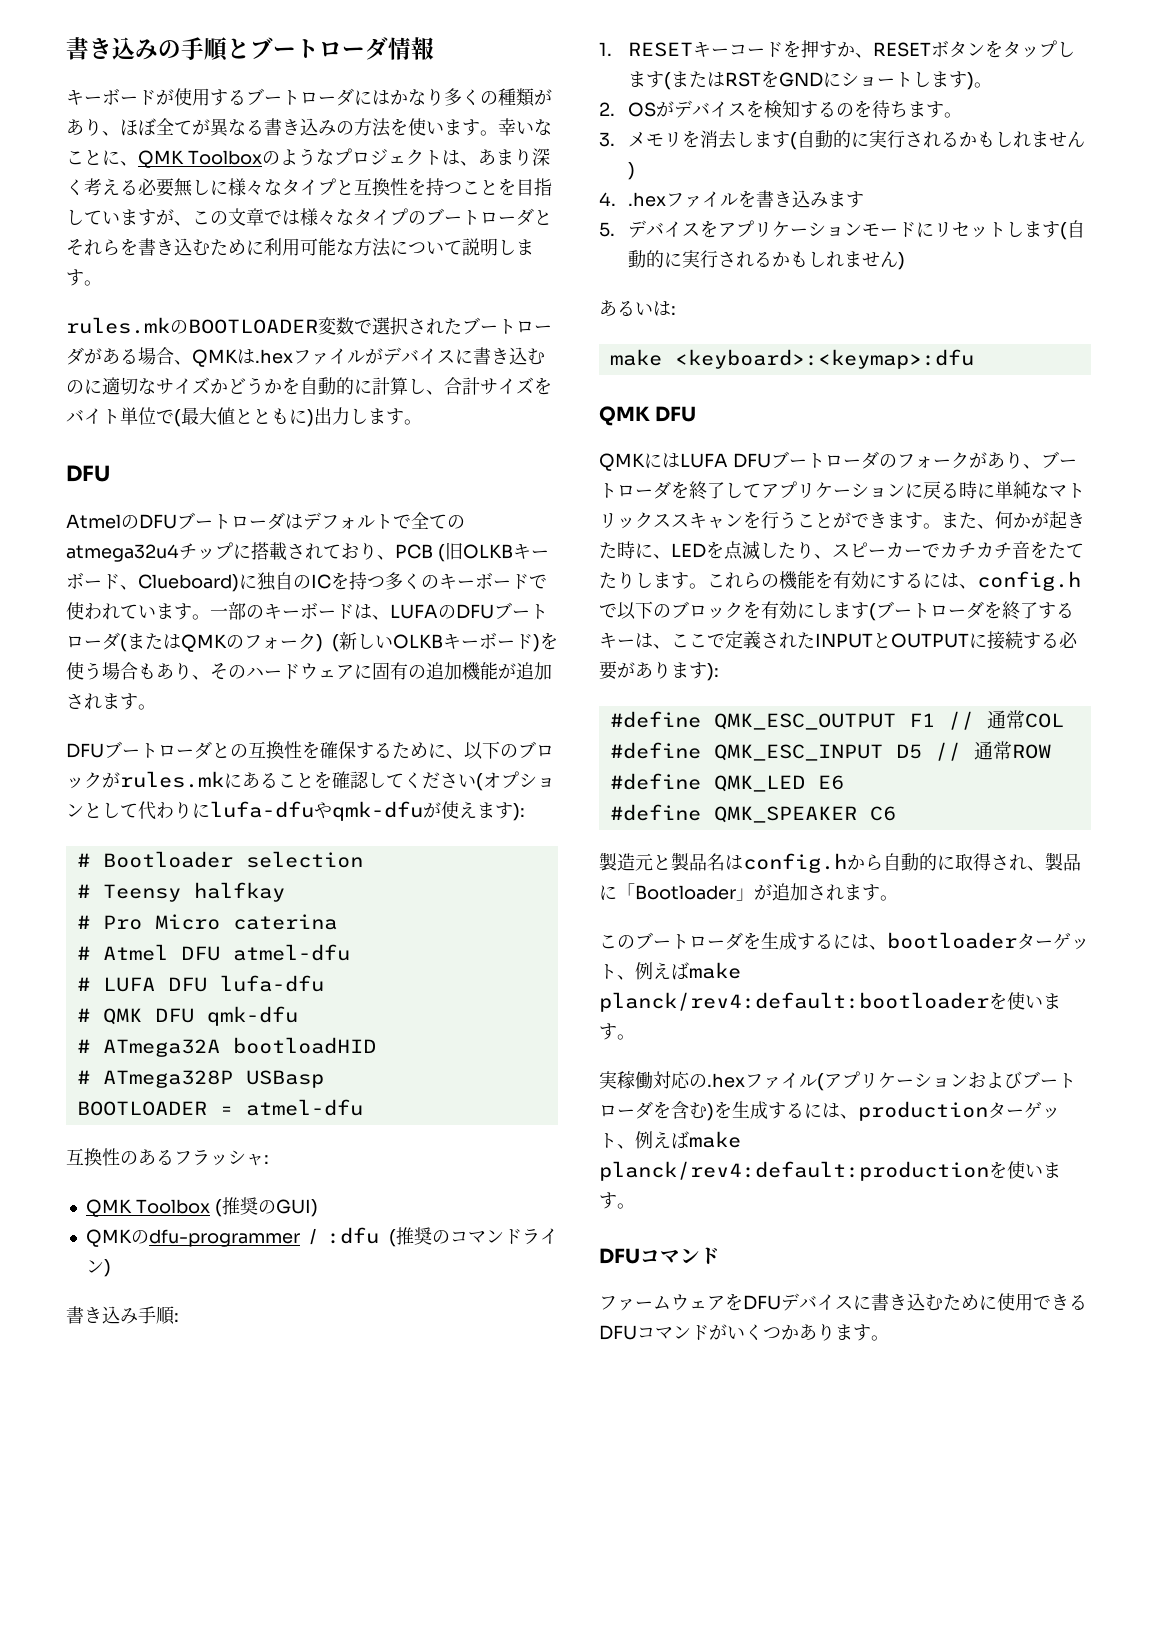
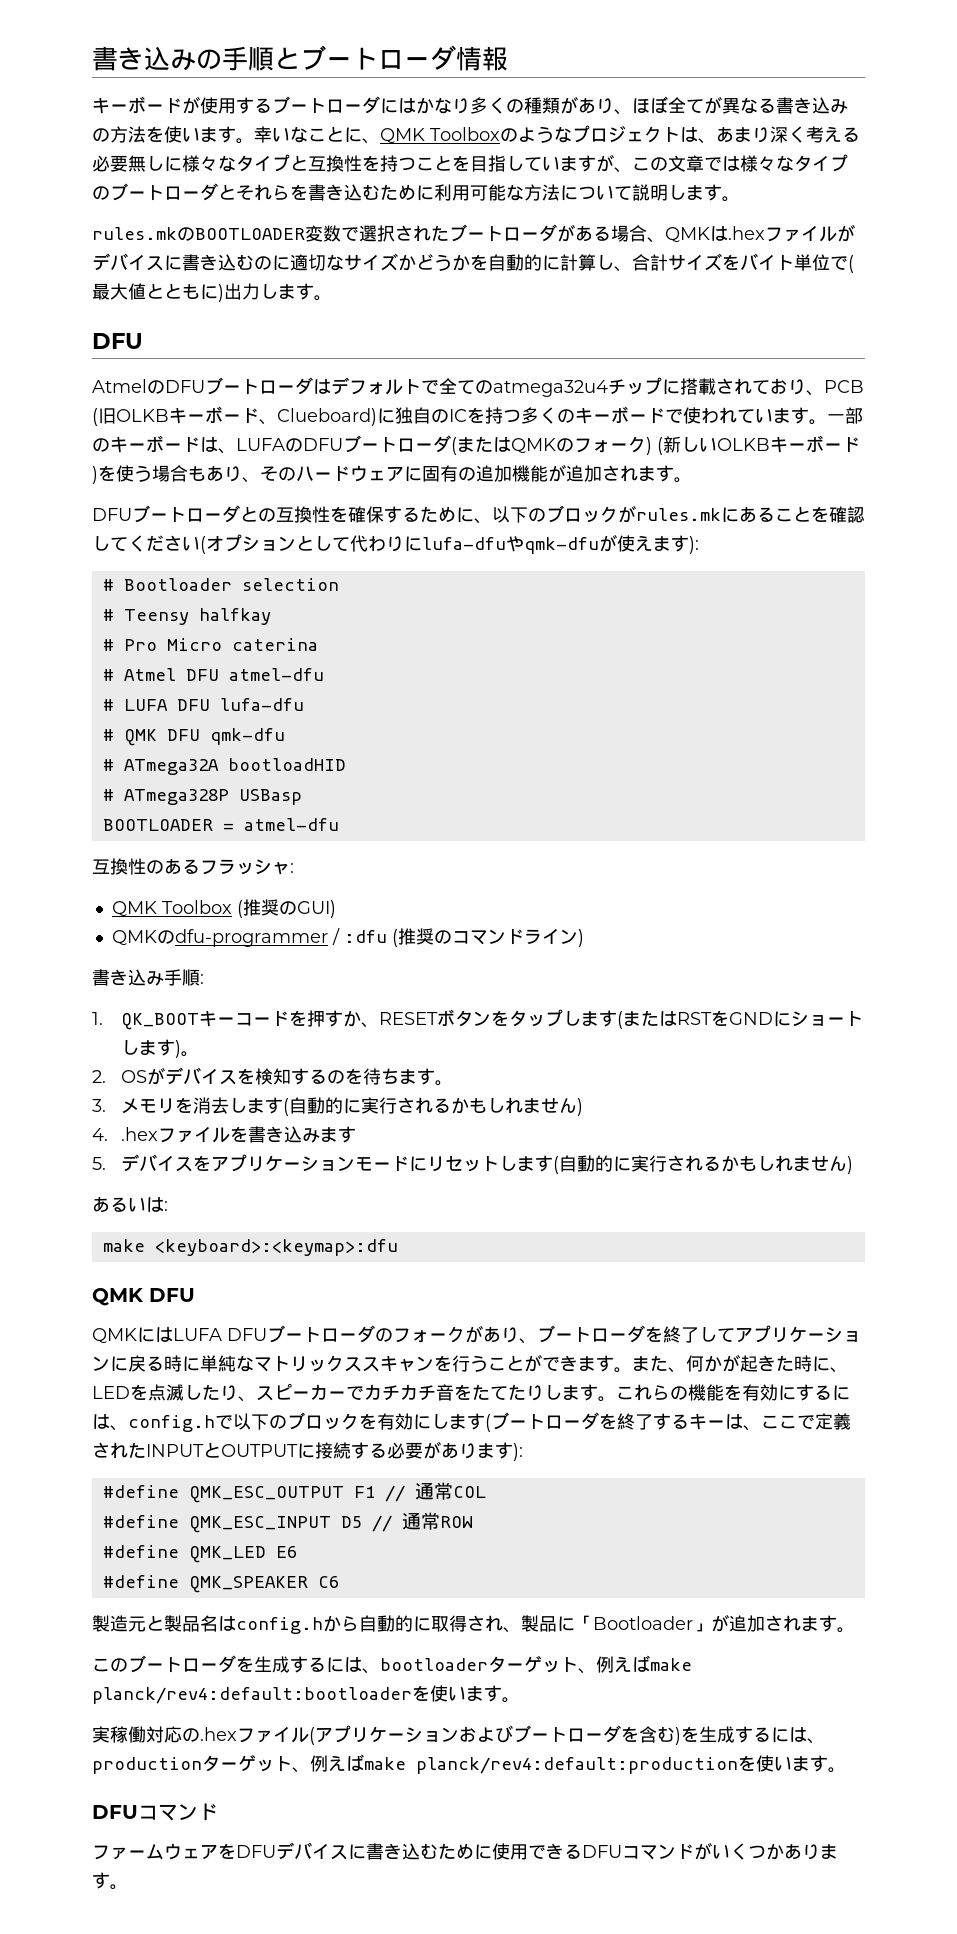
[627,42,693,57] RESET -> [121,1013,200,1030] QK_BOOT

